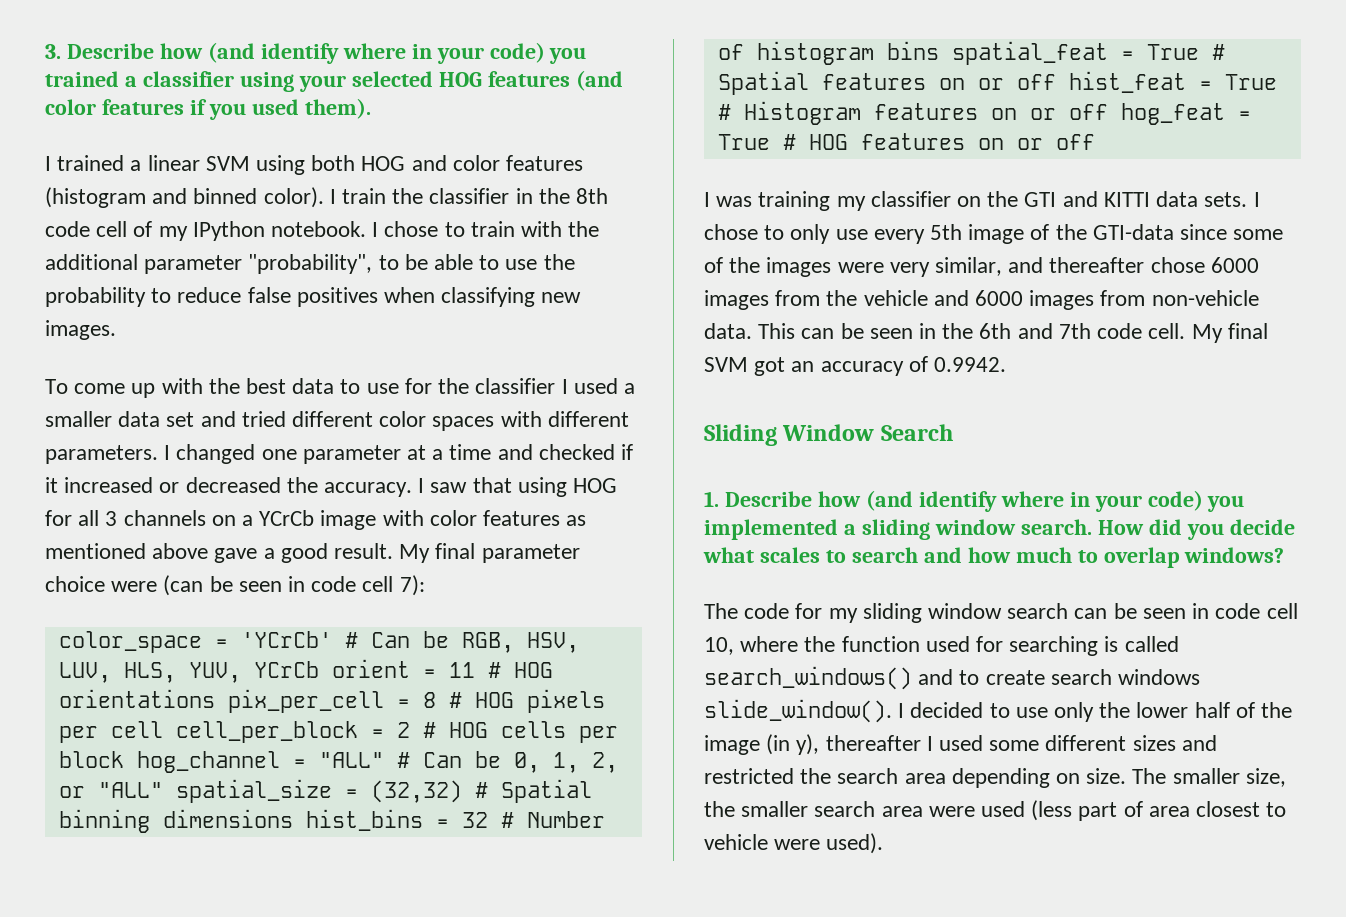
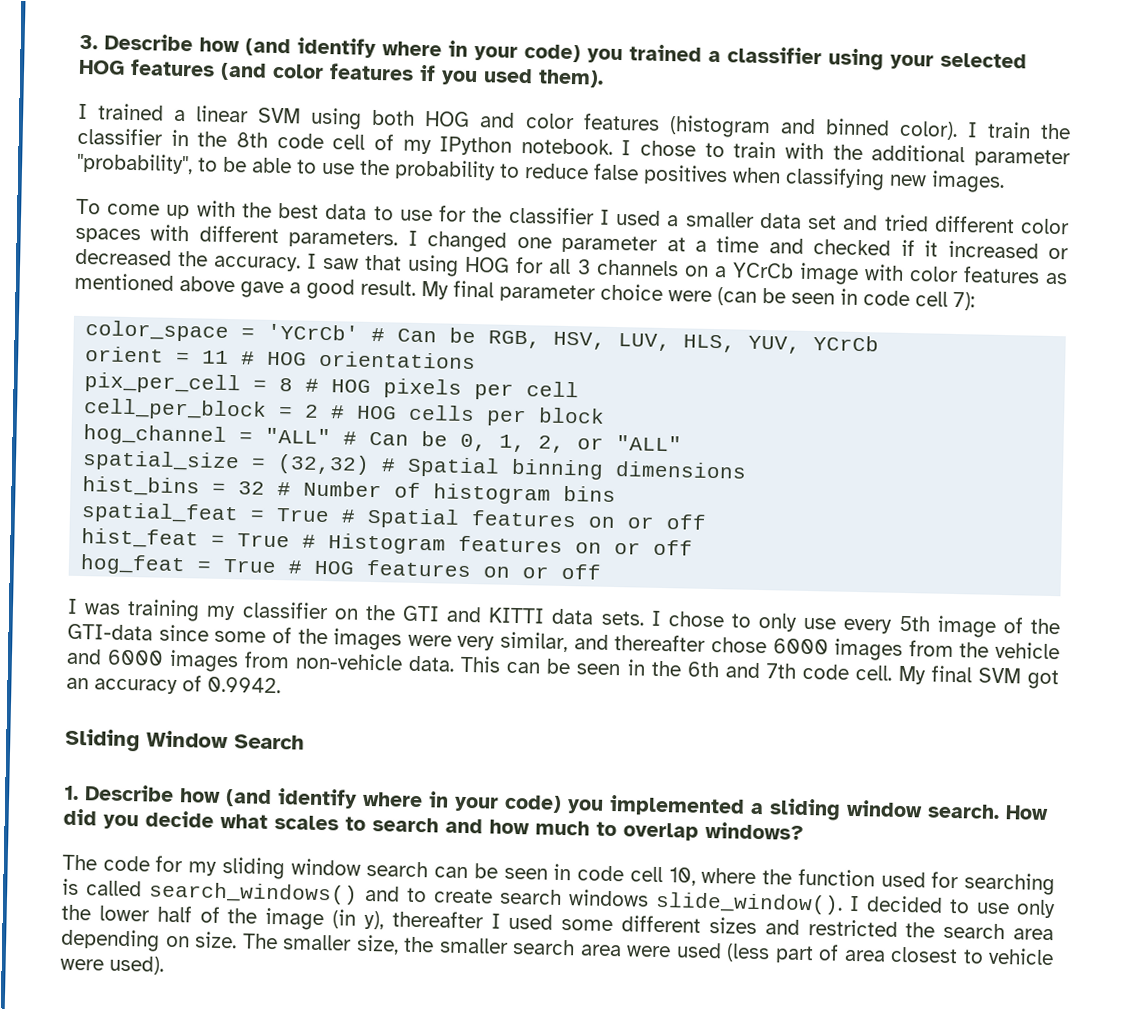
(319, 669) none -> (880, 343) //
(215, 698) none -> (477, 360) //
(163, 729) none -> (580, 389) //
(124, 759) none -> (606, 415) //
(163, 790) none -> (683, 443) //
(293, 818) none -> (748, 470) //
(939, 50) none -> (617, 494) //
(1056, 82) none -> (708, 522) //
(1108, 112) none -> (694, 547) //

